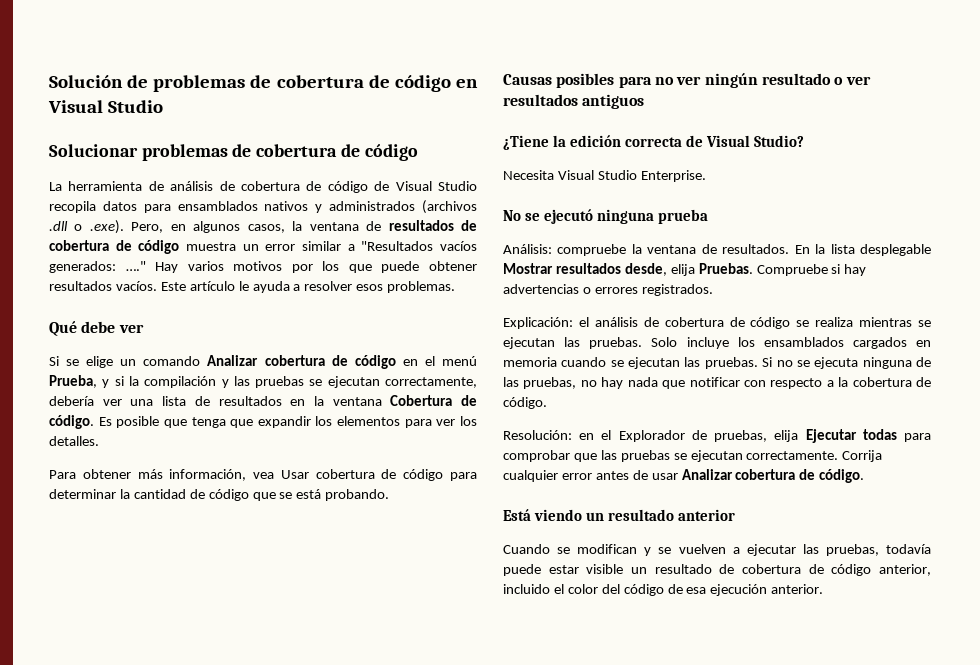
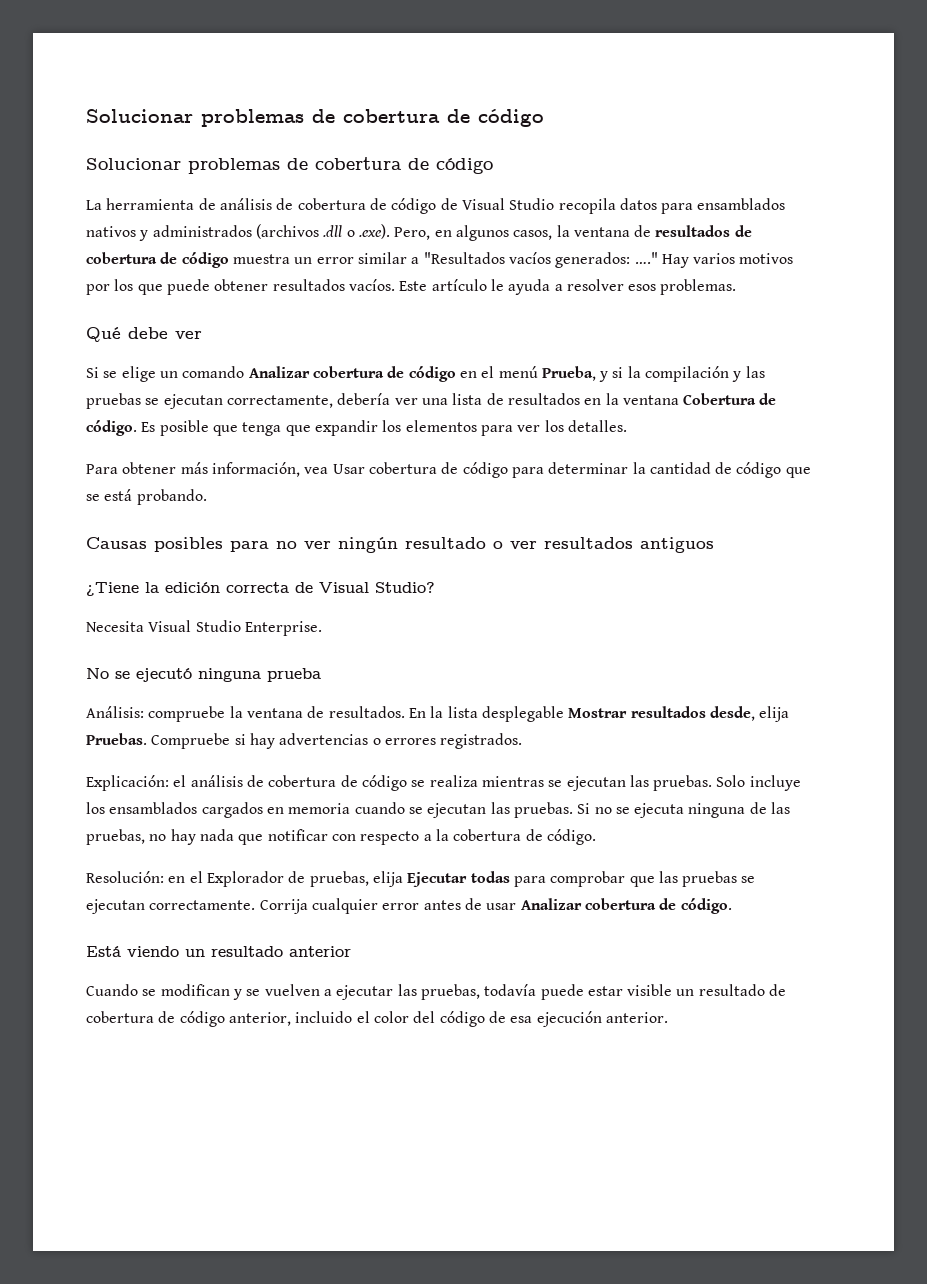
[49,75,478,92] [48,100,164,113] Solución de problemas de cobertura de código en Visual Studio -> [86,109,544,127] Solucionar problemas de cobertura de código

